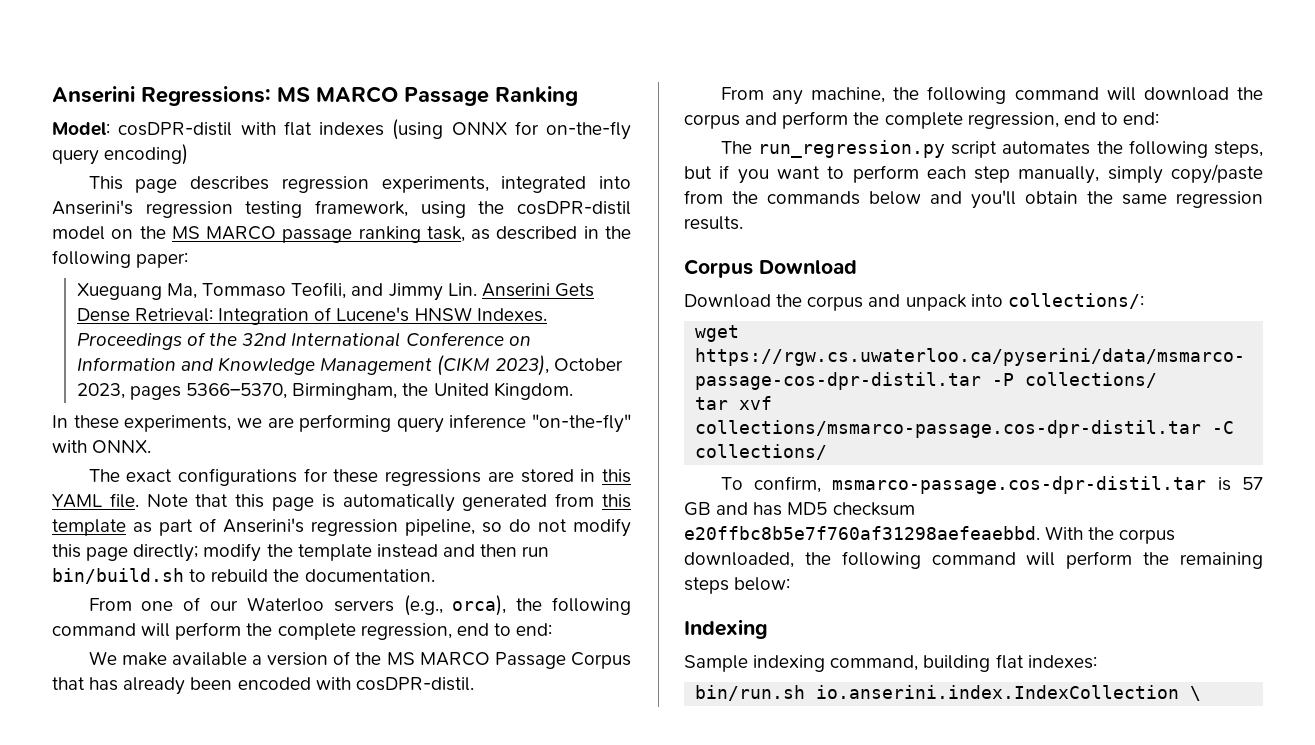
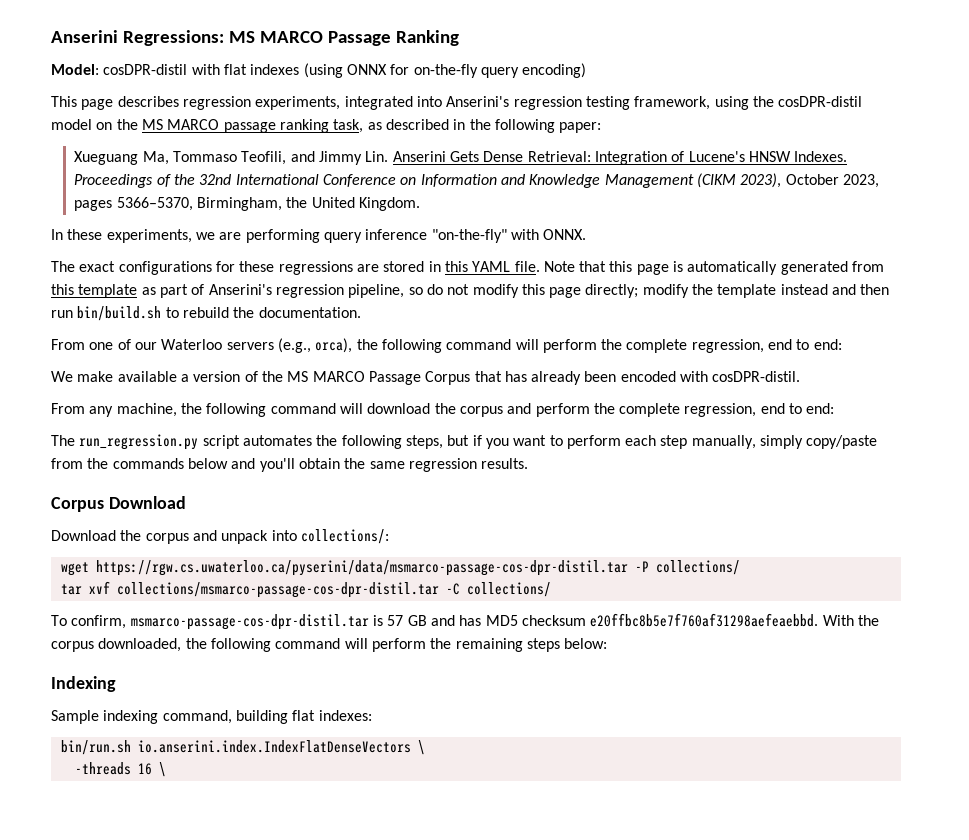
[695,420,1202,438] collections/msmarco-passage.cos-dpr-distil.tar -> [116,582,439,598] collections/msmarco-passage-cos-dpr-distil.tar
[832,476,1207,494] msmarco-passage.cos-dpr-distil.tar -> [130,614,369,630] msmarco-passage-cos-dpr-distil.tar
[816,685,1202,701] io.anserini.index.IndexCollection \ -> [137,740,425,755] [74,762,166,777] io.anserini.index.IndexFlatDenseVectors \ // -threads 16 \

